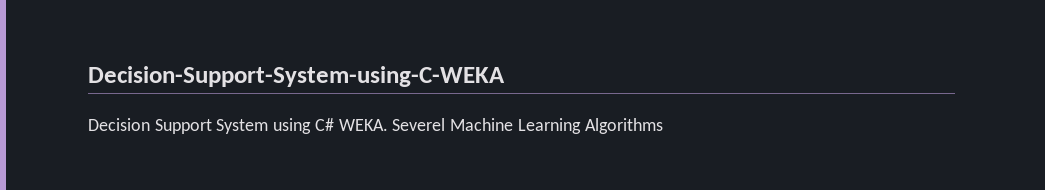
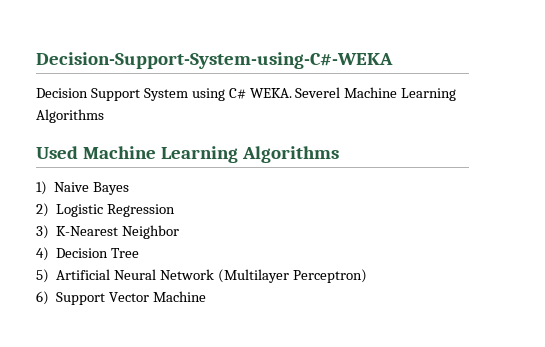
[88,66,505,87] Decision-Support-System-using-C-WEKA -> [36,52,393,69] Decision-Support-System-using-C#-WEKA
(663, 126) none -> [36,146,339,163] [36,181,130,195] [36,203,176,217] [36,225,180,239] [36,247,140,261] [36,269,367,283] [36,291,207,305] // Used Machine Learning Algorithms // 1) Naive Bayes // 2) Logistic Regression // 3) K-Nearest Neighbor // 4) Decision Tree // 5) Artificial Neural Network (Multilayer Perceptron) // 6) Support Vector Machine

